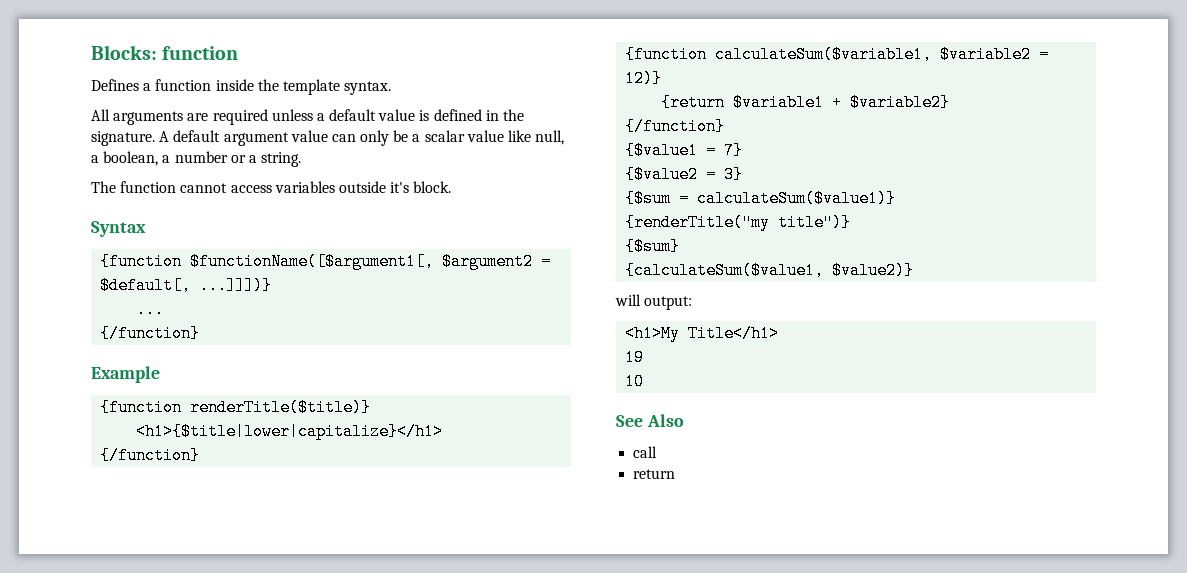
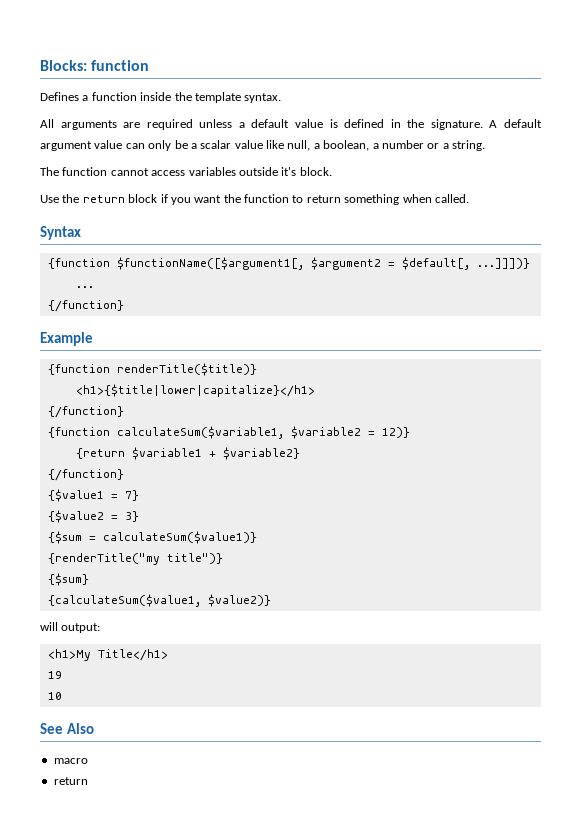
(452, 187) none -> [40,194,469,205] // Use the return block if you want the function to return something when called.
[633,446,658,458] call -> [53,758,88,764] macro

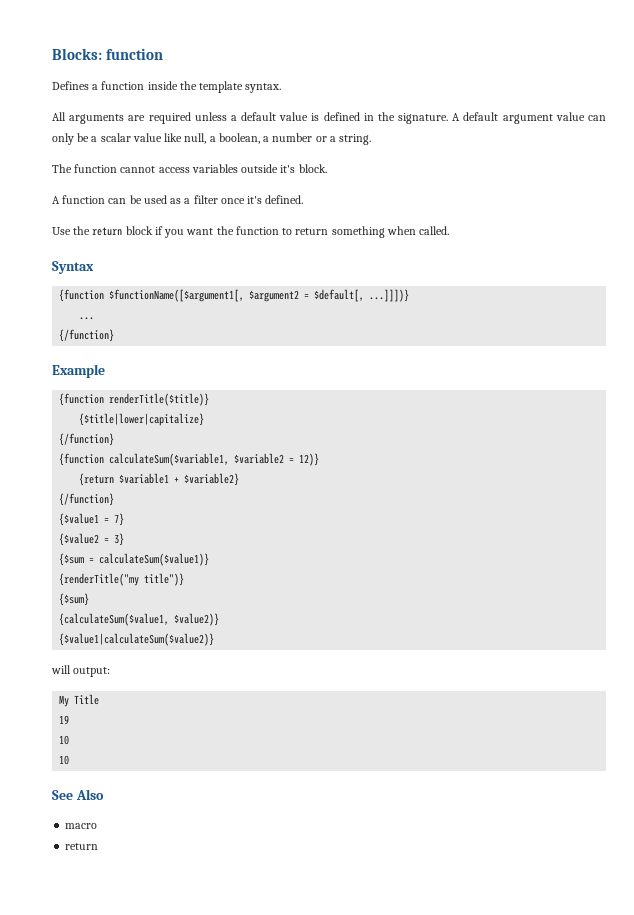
(332, 171) none -> [52,195,304,204] // A function can be used as a filter once it's defined.
[75,384,315,397] <h1>{$title|lower|capitalize}</h1> -> [79,413,205,426] {$title|lower|capitalize}
(271, 600) none -> [59,633,215,646] // {$value1|calculateSum($value2)}
[47,649,168,661] <h1>My Title</h1> -> [59,694,100,707] My Title
(62, 696) none -> [59,755,70,765] // 10

